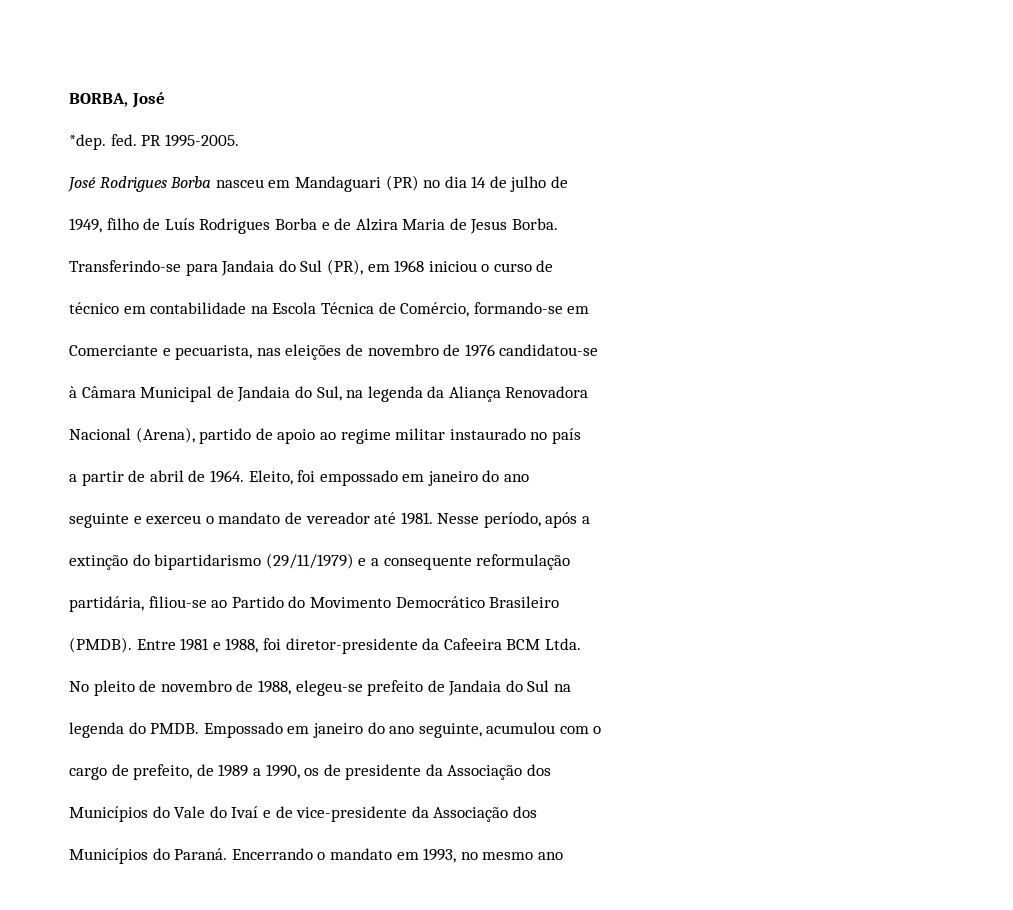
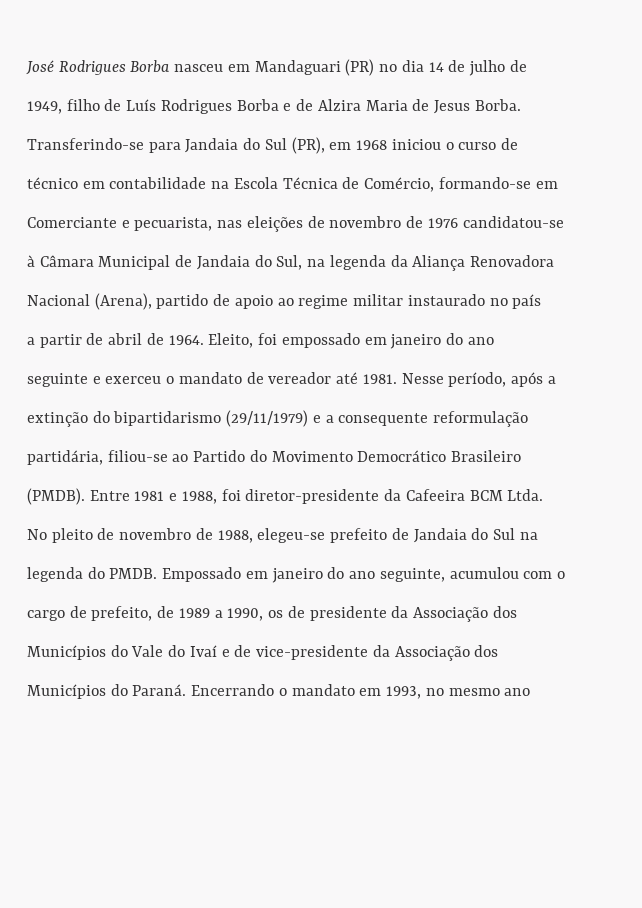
[69,92,165,108] [69,134,239,150] BORBA, José // *dep. fed. PR 1995-2005. // -> (26, 67) none

